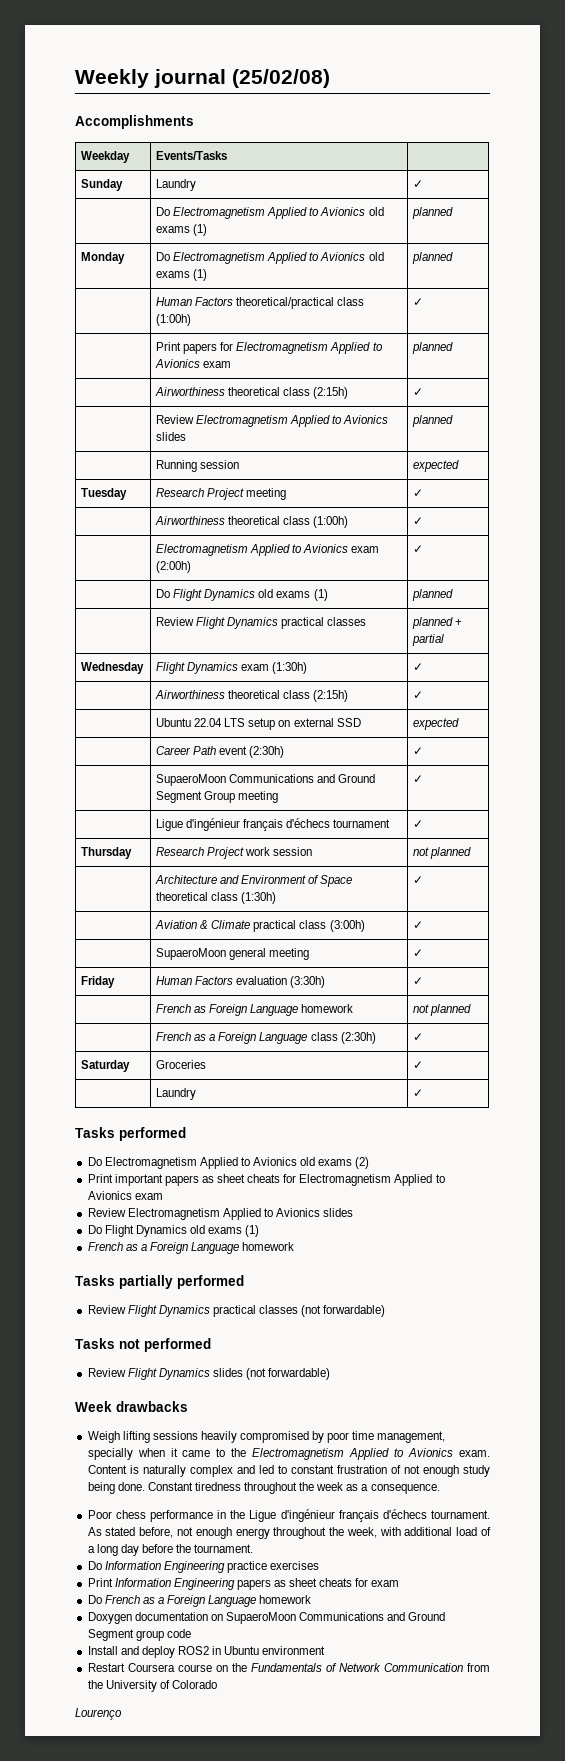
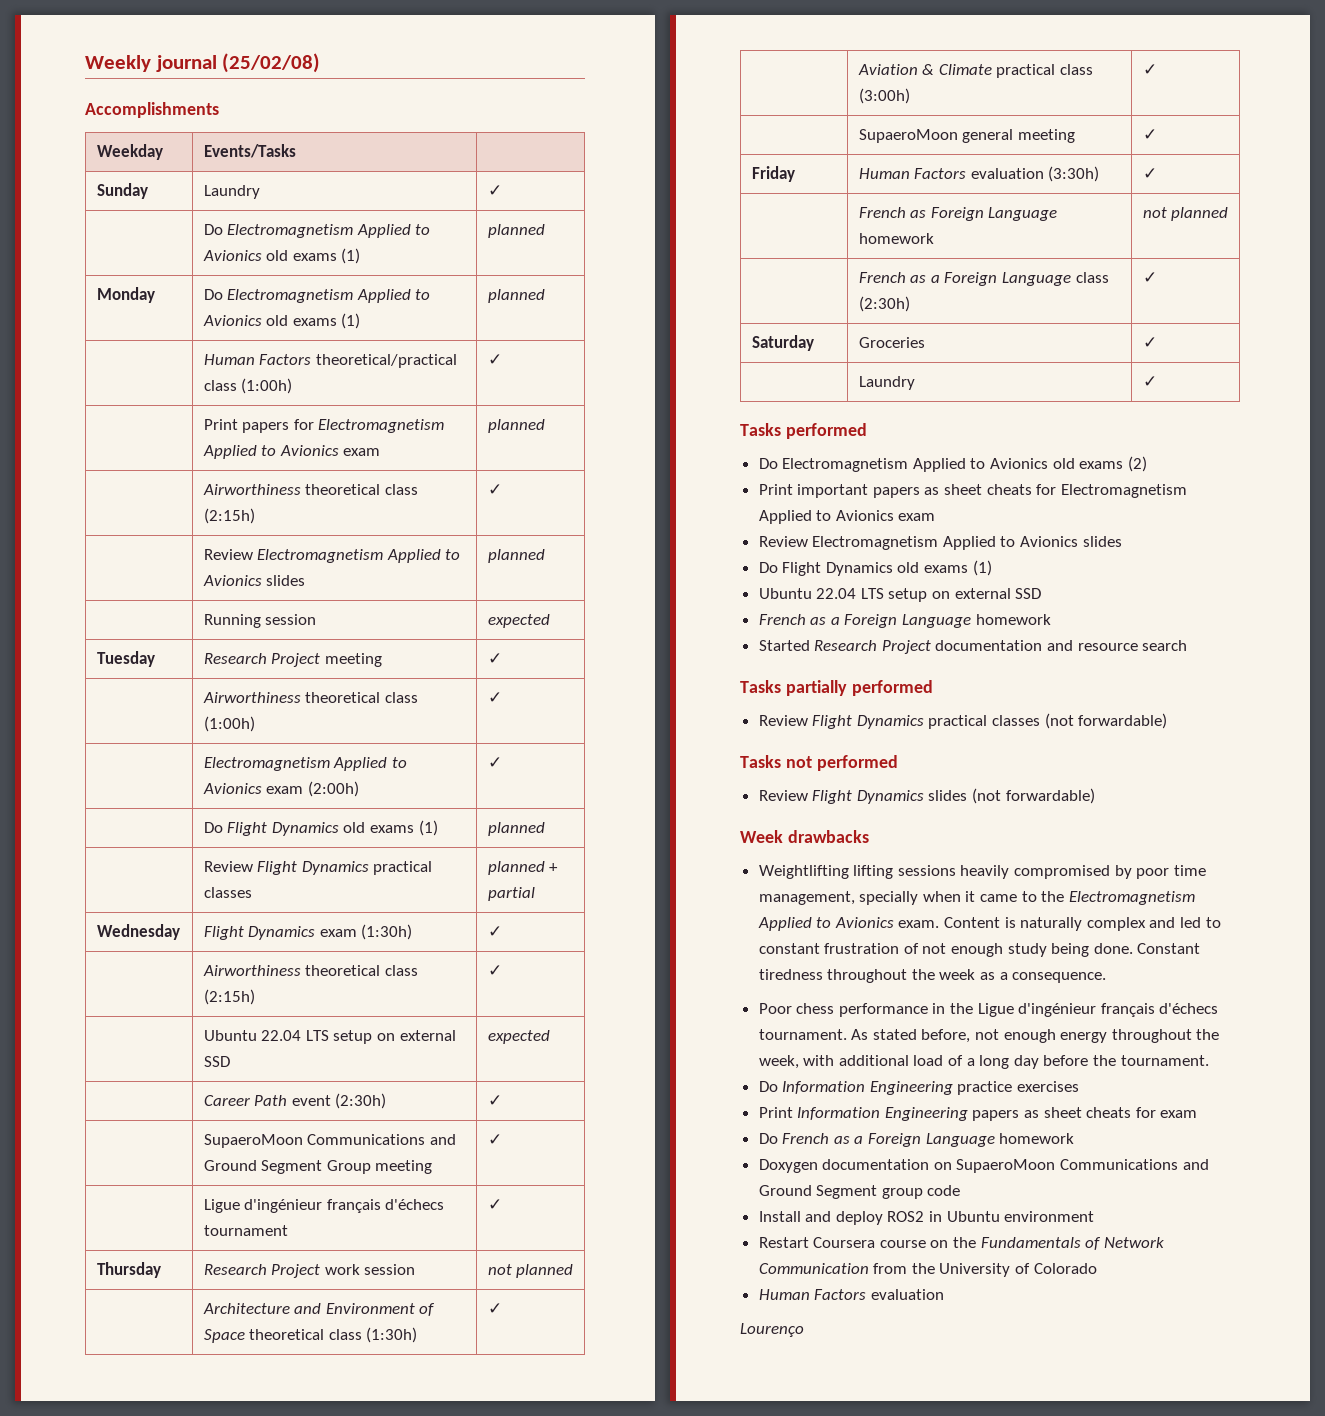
[87,1242,295,1254] // French as a Foreign Language homework -> [758,588,1042,602] [758,614,1051,628] [758,640,1188,654] // Ubuntu 22.04 LTS setup on external SSD // French as a Foreign Language homework // Started Research Project documentation and resource search
[87,1431,120,1443] Weigh -> [758,865,849,879] Weightlifting
(217, 1684) none -> [758,1289,944,1300] // Human Factors evaluation

